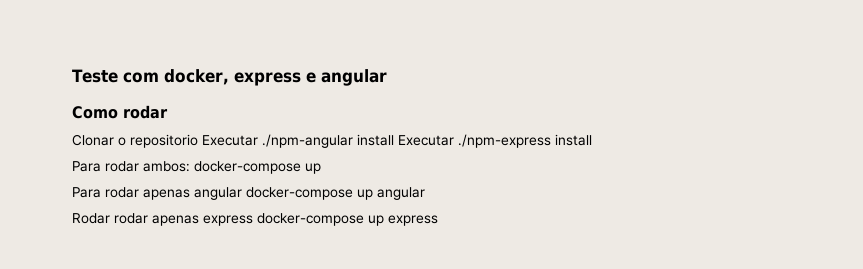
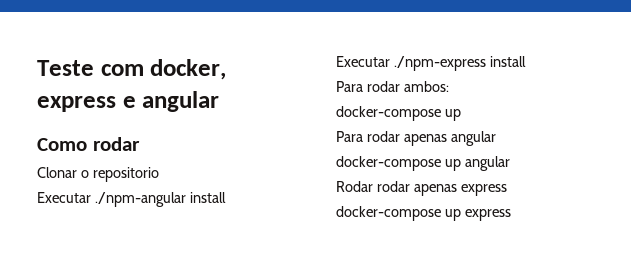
(198, 141) none -> (159, 174) //
(394, 140) none -> (226, 197) //
(190, 166) none -> (449, 86) //
(242, 193) none -> (496, 138) //
(253, 220) none -> (507, 190) //

